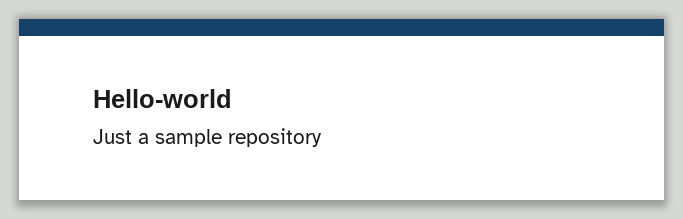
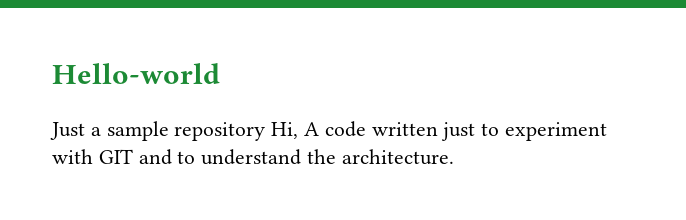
(322, 137) none -> [271,121,608,141] [52,149,454,165] Hi, A code written just to experiment with GIT and to understand the architecture.

